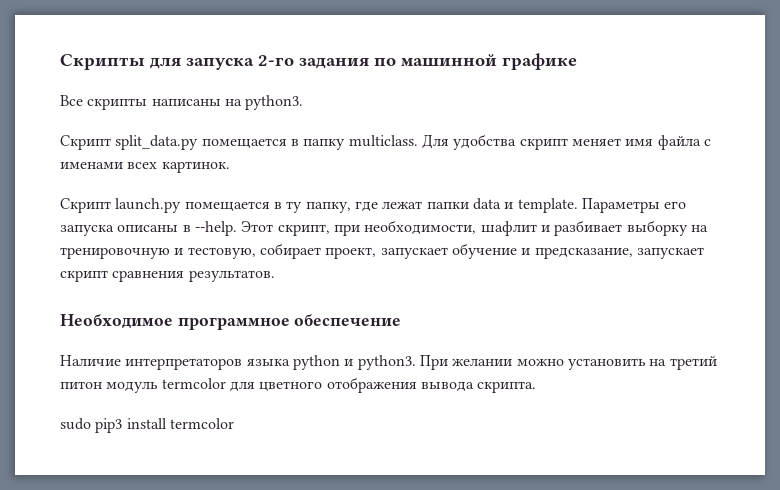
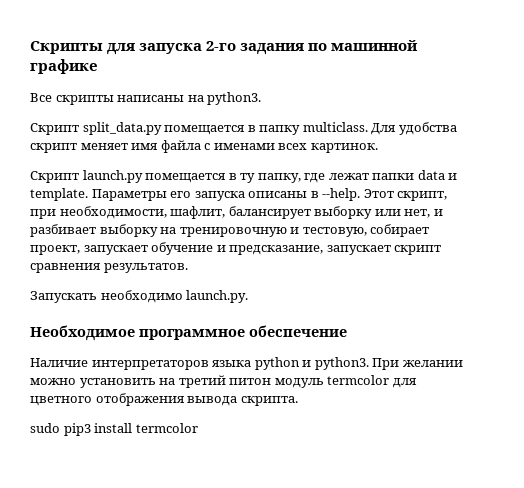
[480,221,537,236] шафлит -> [170,206,431,219] шафлит, балансирует выборку или нет,
(275, 276) none -> [30,290,249,303] // Запускать необходимо launch.py.

